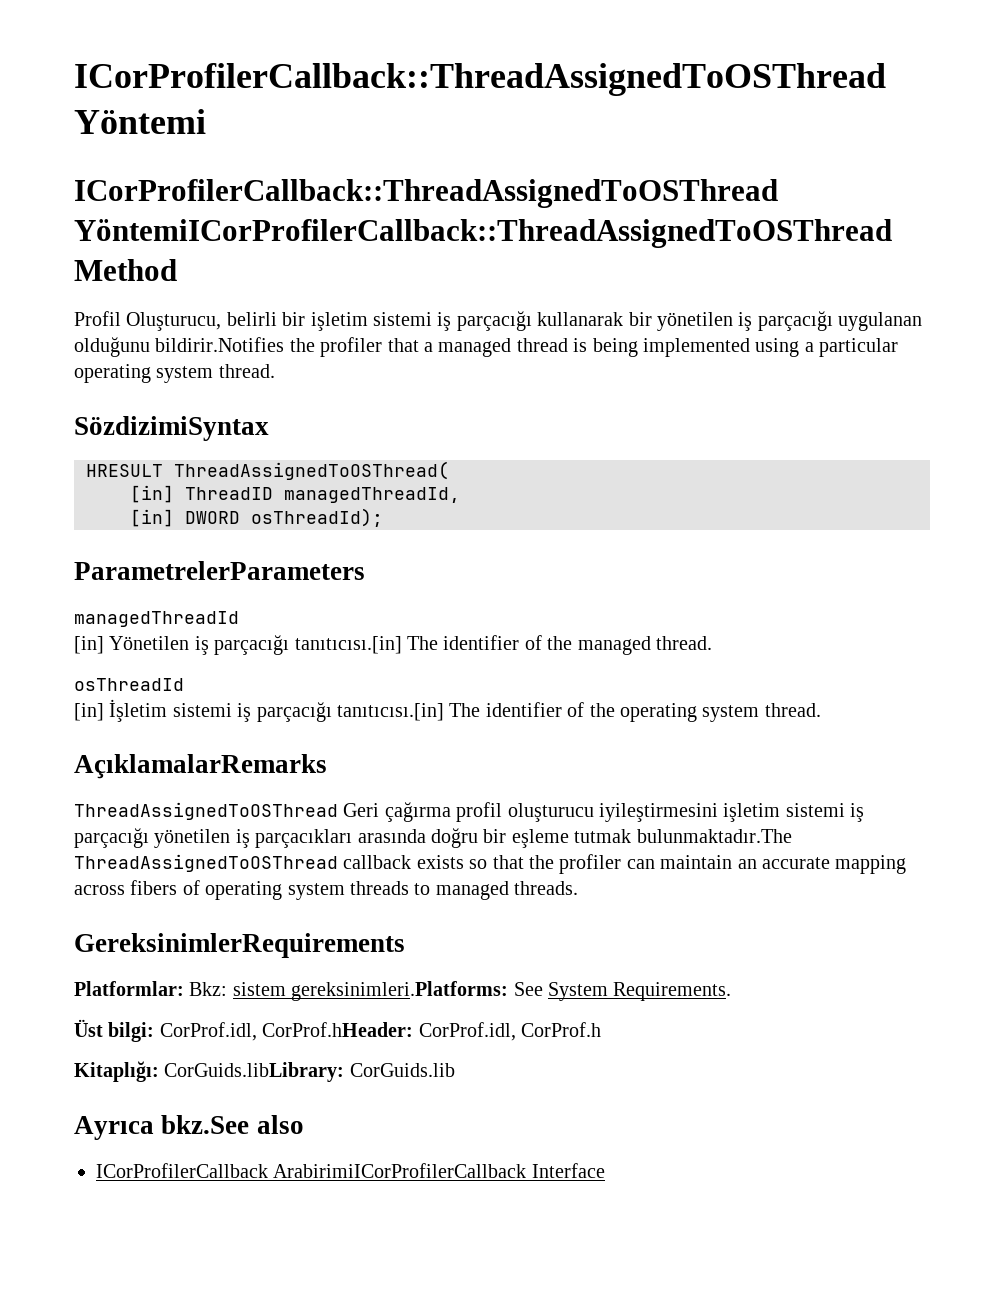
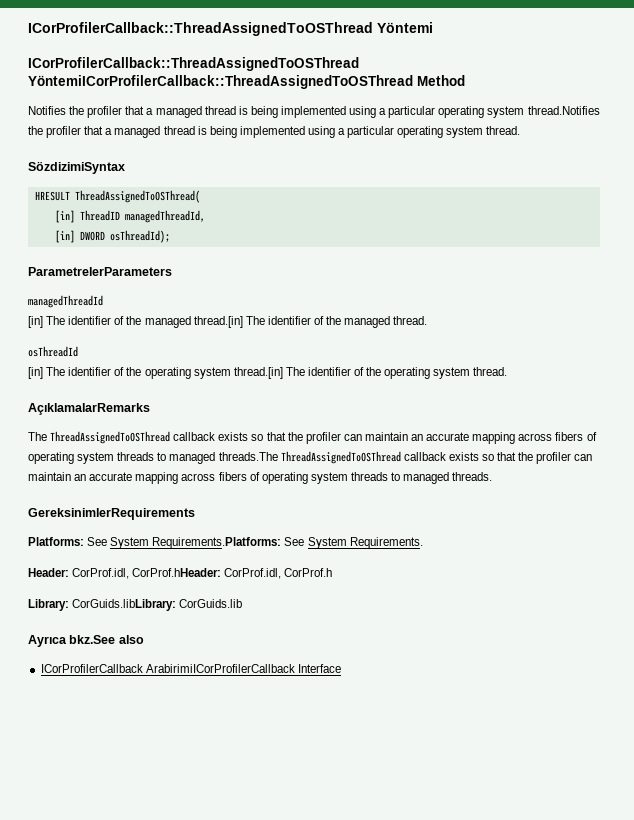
[74,311,923,331] [74,337,285,357] Profil Oluşturucu, belirli bir işletim sistemi iş parçacığı kullanarak bir yönetilen iş parçacığı uygulanan olduğunu bildirir.Notifies -> [28,106,600,118] Notifies the profiler that a managed thread is being implemented using a particular operating system thread.Notifies
[109,635,402,655] Yönetilen iş parçacığı tanıtıcısı.[in] -> [46,316,243,328] The identifier of the managed thread.[in]
[109,699,444,722] İşletim sistemi iş parçacığı tanıtıcısı.[in] -> [46,367,283,379] The identifier of the operating system thread.[in]
[74,802,865,822] [74,828,792,848] ThreadAssignedToOSThread Geri çağırma profil oluşturucu iyileştirmesini işletim sistemi iş parçacığı yönetilen iş parçacıkları arasında doğru bir eşleme tutmak bulunmaktadır.The -> [28,431,597,444] [28,452,278,464] The ThreadAssignedToOSThread callback exists so that the profiler can maintain an accurate mapping across fibers of operating system threads to managed threads.The
[74,981,509,1001] Platformlar: Bkz: sistem gereksinimleri.Platforms: -> [28,537,282,549] Platforms: See System Requirements.Platforms:
[74,1019,155,1042] Üst bilgi: -> [28,568,69,577] Header:
[74,1061,159,1082] Kitaplığı: -> [28,599,69,611] Library:

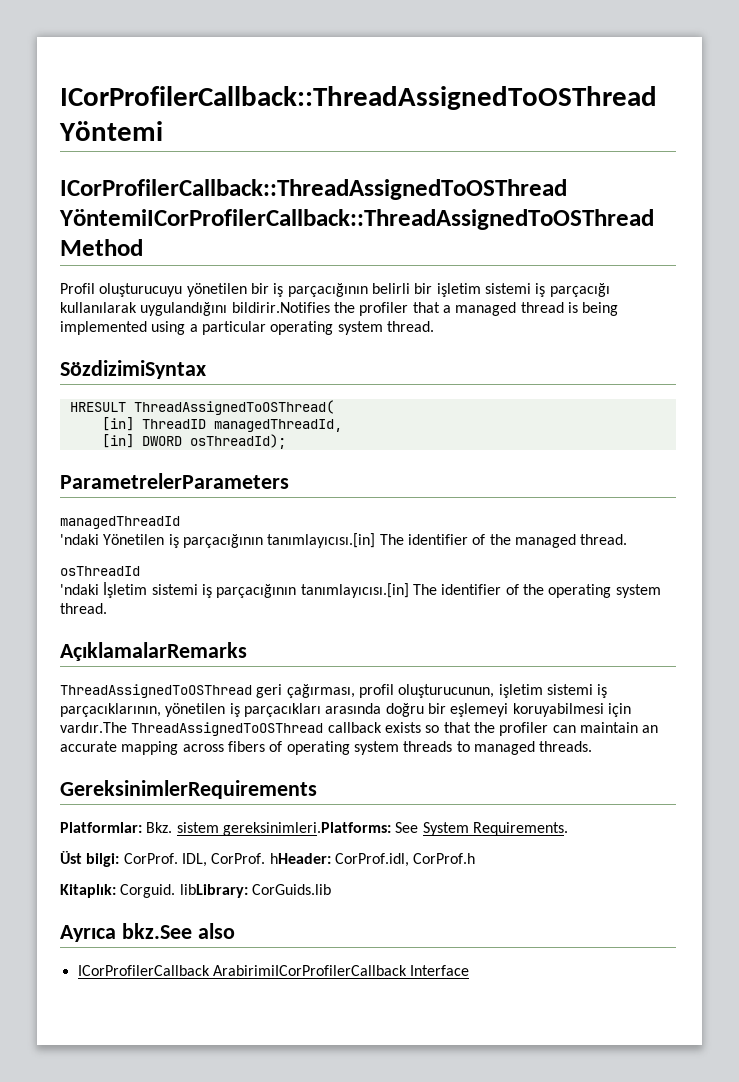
[28,106,600,118] Notifies the profiler that a managed thread is being implemented using a particular operating system thread.Notifies -> [60,283,610,297] [60,302,330,316] Profil oluşturucuyu yönetilen bir iş parçacığının belirli bir işletim sistemi iş parçacığı kullanılarak uygulandığını bildirir.Notifies
[28,316,243,328] [in] The identifier of the managed thread.[in] -> [60,533,376,548] 'ndaki Yönetilen iş parçacığının tanımlayıcısı.[in]
[28,367,283,379] [in] The identifier of the operating system thread.[in] -> [60,582,409,598] 'ndaki İşletim sistemi iş parçacığının tanımlayıcısı.[in]
[28,431,597,444] [28,452,278,464] The ThreadAssignedToOSThread callback exists so that the profiler can maintain an accurate mapping across fibers of operating system threads to managed threads.The -> [60,684,608,698] [60,703,631,717] [60,722,127,733] ThreadAssignedToOSThread geri çağırması, profil oluşturucunun, işletim sistemi iş parçacıklarının, yönetilen iş parçacıkları arasında doğru bir eşlemeyi koruyabilmesi için vardır.The
[28,537,282,549] Platforms: See System Requirements.Platforms: -> [60,822,391,836] Platformlar: Bkz. sistem gereksinimleri.Platforms:
[28,568,222,579] Header: CorProf.idl, CorProf.hHeader: -> [60,851,331,867] Üst bilgi: CorProf. IDL, CorProf. hHeader:
[28,599,177,611] Library: CorGuids.libLibrary: -> [60,884,248,898] Kitaplık: Corguid. libLibrary:

